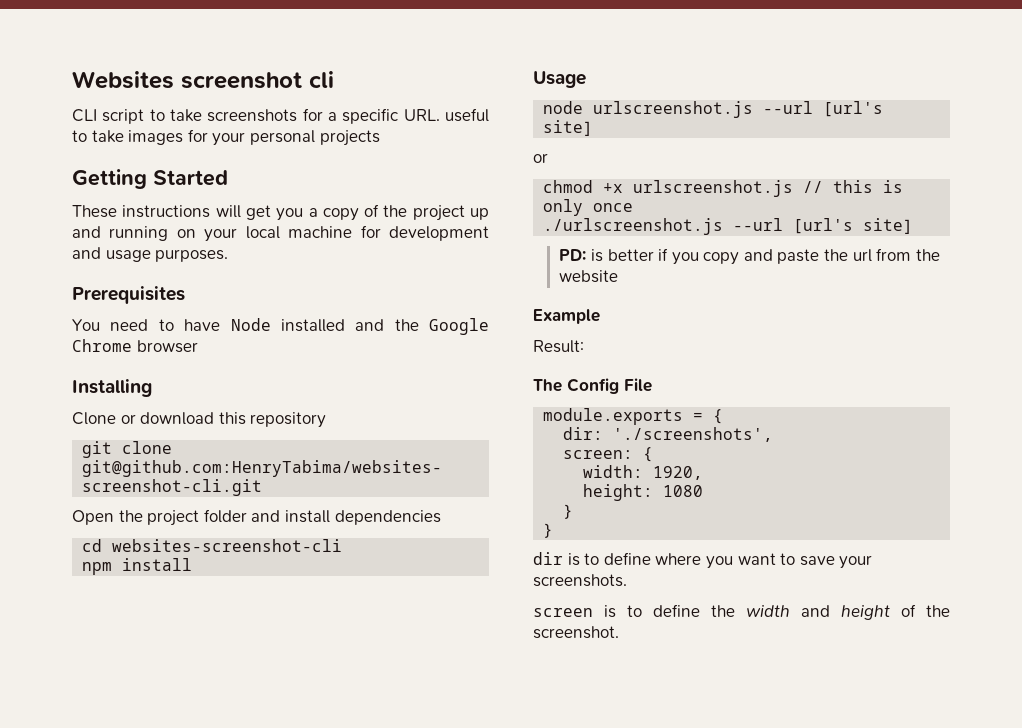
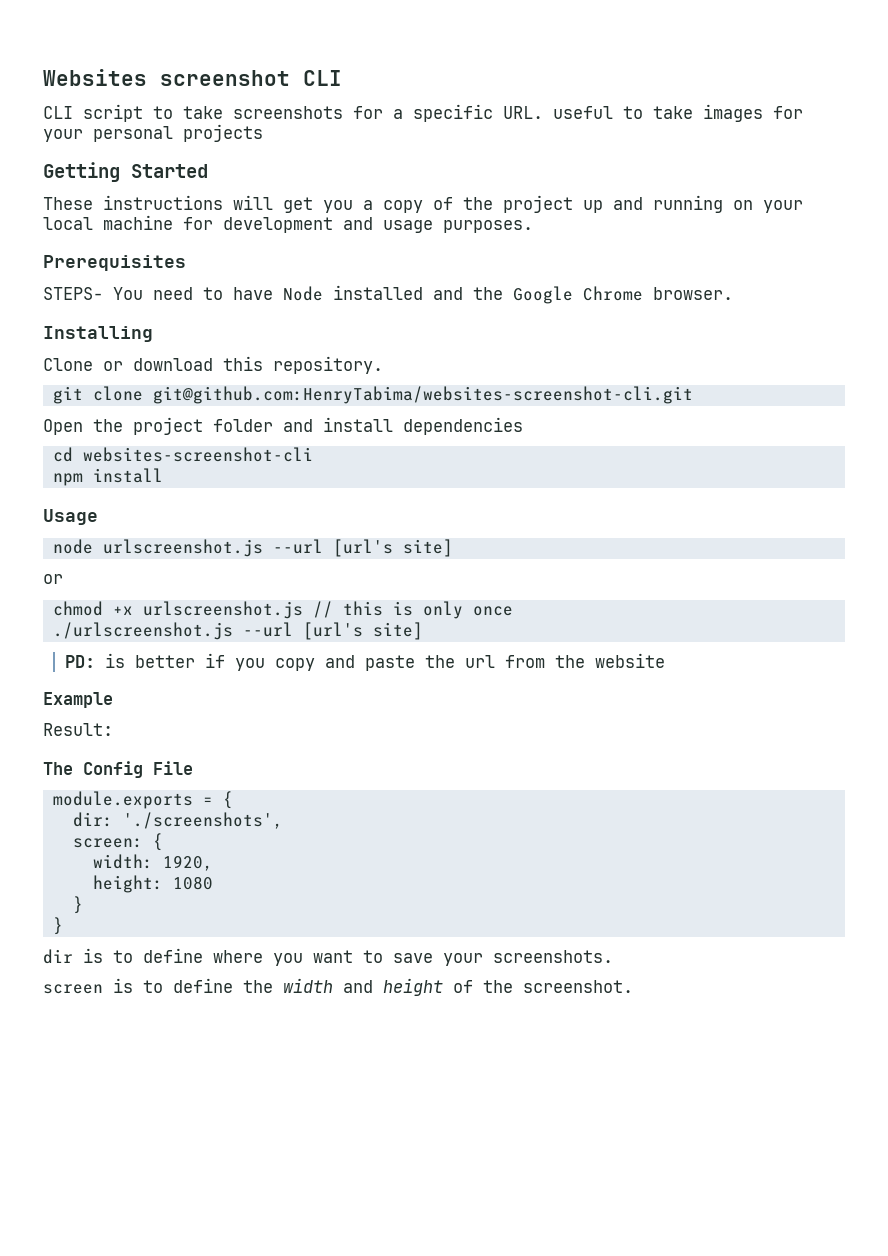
[309,71,334,88] cli -> [303,70,342,86] CLI
(185, 295) none -> [43,287,103,300] STEPS-
[136,340,198,353] browser -> [653,287,733,300] browser.
[250,412,327,428] repository -> [273,356,383,374] repository.

